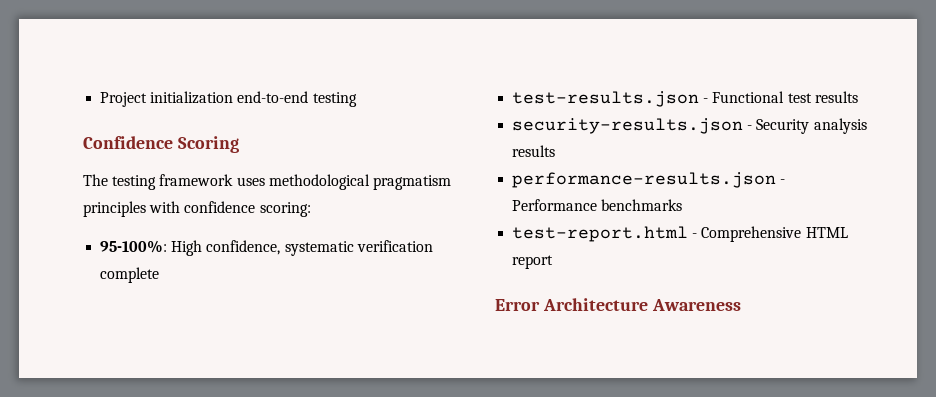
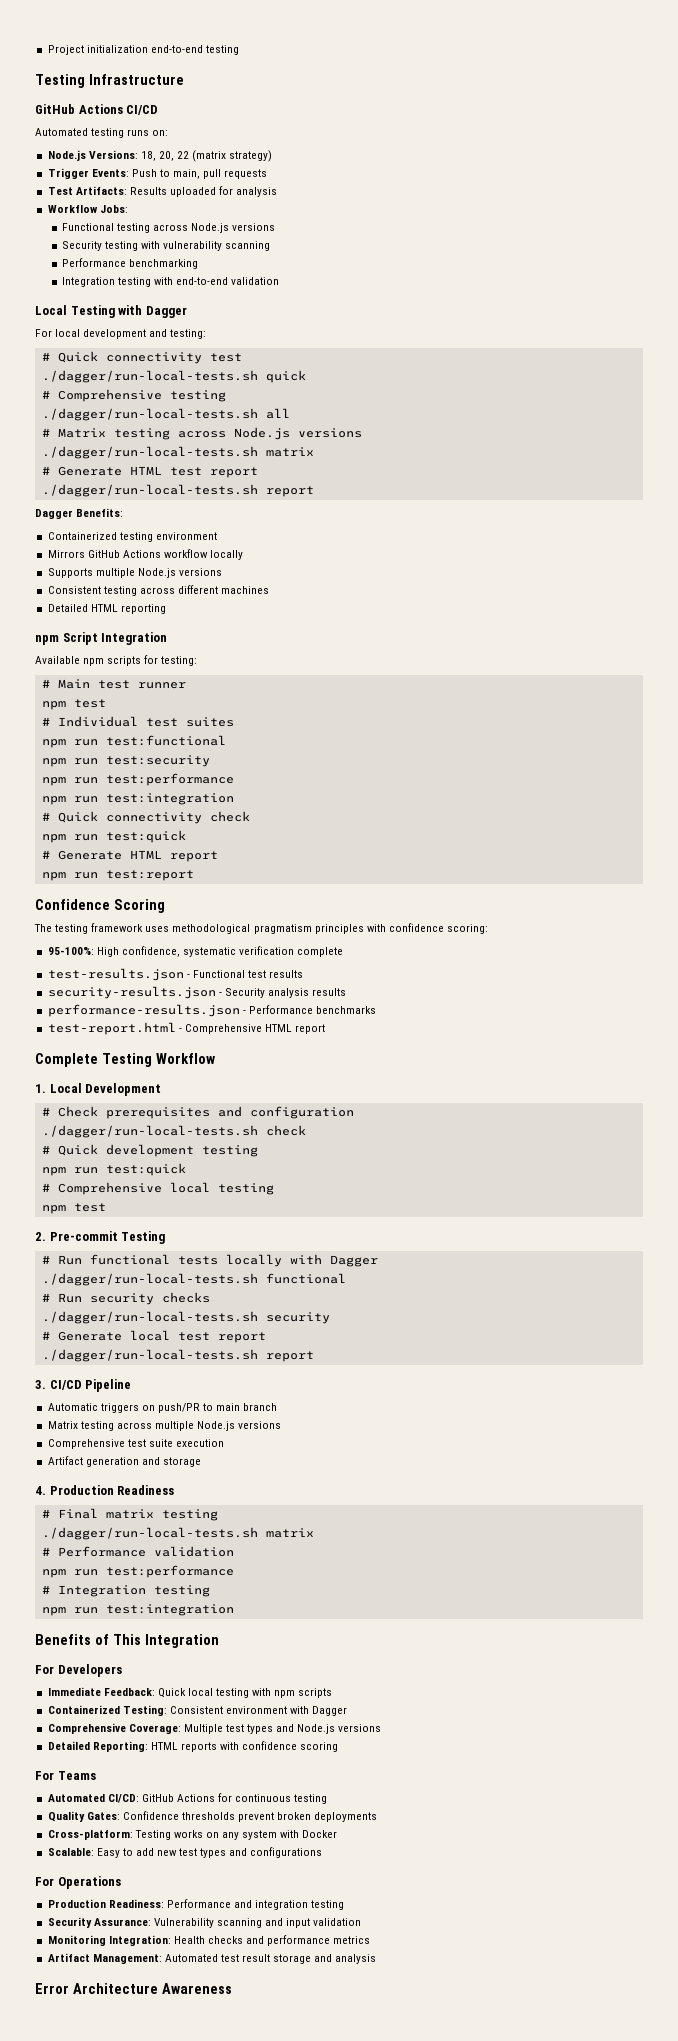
(357, 99) none -> [35,74,184,88] [35,104,159,115] [35,128,169,138] [47,150,273,162] [47,168,268,179] [47,186,278,197] [47,205,128,213] [61,223,276,233] [61,241,271,251] [61,258,198,269] [61,277,280,287] [35,305,187,318] [35,329,207,339] [41,351,242,364] [41,370,306,383] [41,389,226,402] [41,408,290,421] [41,427,362,440] [41,446,314,459] [41,466,258,478] [41,484,314,497] [35,508,124,519] [47,532,217,542] [47,549,244,560] [47,568,222,578] [47,585,270,596] [47,604,166,614] [35,632,168,645] [35,655,198,666] [41,679,186,689] [41,699,106,710] [41,716,234,727] [41,735,226,748] [41,755,210,767] [41,773,234,786] [41,793,234,805] [41,811,250,824] [41,830,186,843] [41,850,218,862] [41,870,194,881] // Testing Infrastructure // GitHub Actions CI/CD // Automated testing runs on: // Node.js Versions: 18, 20, 22 (matrix strategy) // Trigger Events: Push to main, pull requests // Test Artifacts: Results uploaded for analysis // Workflow Jobs: // Functional testing across Node.js versions // Security testing with vulnerability scanning // Performance benchmarking // Integration testing with end-to-end validation // Local Testing with Dagger // For local development and testing: // # Quick connectivity test // ./dagger/run-local-tests.sh quick // # Comprehensive testing // ./dagger/run-local-tests.sh all // # Matrix testing across Node.js versions // ./dagger/run-local-tests.sh matrix // # Generate HTML test report // ./dagger/run-local-tests.sh report // Dagger Benefits: // Containerized testing environment // Mirrors GitHub Actions workflow locally // Supports multiple Node.js versions // Consistent testing across different machines // Detailed HTML reporting // npm Script Integration // Available npm scripts for testing: // # Main test runner // npm test // # Individual test suites // npm run test:functional // npm run test:security // npm run test:performance // npm run test:integration // # Quick connectivity check // npm run test:quick // # Generate HTML report // npm run test:report
(554, 262) none -> [35,1053,215,1067] [35,1083,162,1096] [41,1106,354,1119] [41,1125,306,1138] [41,1144,258,1157] [41,1163,186,1176] [41,1182,274,1195] [41,1203,106,1214] [35,1231,166,1244] [41,1254,378,1267] [41,1273,346,1286] [41,1292,210,1305] [41,1311,330,1324] [41,1330,266,1343] [41,1349,314,1362] [35,1379,132,1392] [47,1403,278,1413] [47,1421,282,1431] [47,1439,224,1449] [47,1456,201,1467] [35,1485,175,1495] [41,1508,218,1521] [41,1527,314,1540] [41,1546,234,1557] [41,1565,234,1578] [41,1585,210,1597] [41,1604,234,1616] [35,1634,219,1648] [35,1664,122,1677] [47,1687,333,1698] [47,1705,348,1716] [47,1723,382,1734] [47,1741,339,1752] [35,1771,96,1780] [47,1793,328,1804] [47,1811,378,1822] [47,1830,338,1840] [47,1847,323,1858] [35,1876,121,1889] [47,1899,345,1910] [47,1917,362,1928] [47,1935,371,1946] [47,1953,377,1964] // Complete Testing Workflow // 1. Local Development // # Check prerequisites and configuration // ./dagger/run-local-tests.sh check // # Quick development testing // npm run test:quick // # Comprehensive local testing // npm test // 2. Pre-commit Testing // # Run functional tests locally with Dagger // ./dagger/run-local-tests.sh functional // # Run security checks // ./dagger/run-local-tests.sh security // # Generate local test report // ./dagger/run-local-tests.sh report // 3. CI/CD Pipeline // Automatic triggers on push/PR to main branch // Matrix testing across multiple Node.js versions // Comprehensive test suite execution // Artifact generation and storage // 4. Production Readiness // # Final matrix testing // ./dagger/run-local-tests.sh matrix // # Performance validation // npm run test:performance // # Integration testing // npm run test:integration // Benefits of This Integration // For Developers // Immediate Feedback: Quick local testing with npm scripts // Containerized Testing: Consistent environment with Dagger // Comprehensive Coverage: Multiple test types and Node.js versions // Detailed Reporting: HTML reports with confidence scoring // For Teams // Automated CI/CD: GitHub Actions for continuous testing // Quality Gates: Confidence thresholds prevent broken deployments // Cross-platform: Testing works on any system with Docker // Scalable: Easy to add new test types and configurations // For Operations // Production Readiness: Performance and integration testing // Security Assurance: Vulnerability scanning and input validation // Monitoring Integration: Health checks and performance metrics // Artifact Management: Automated test result storage and analysis

